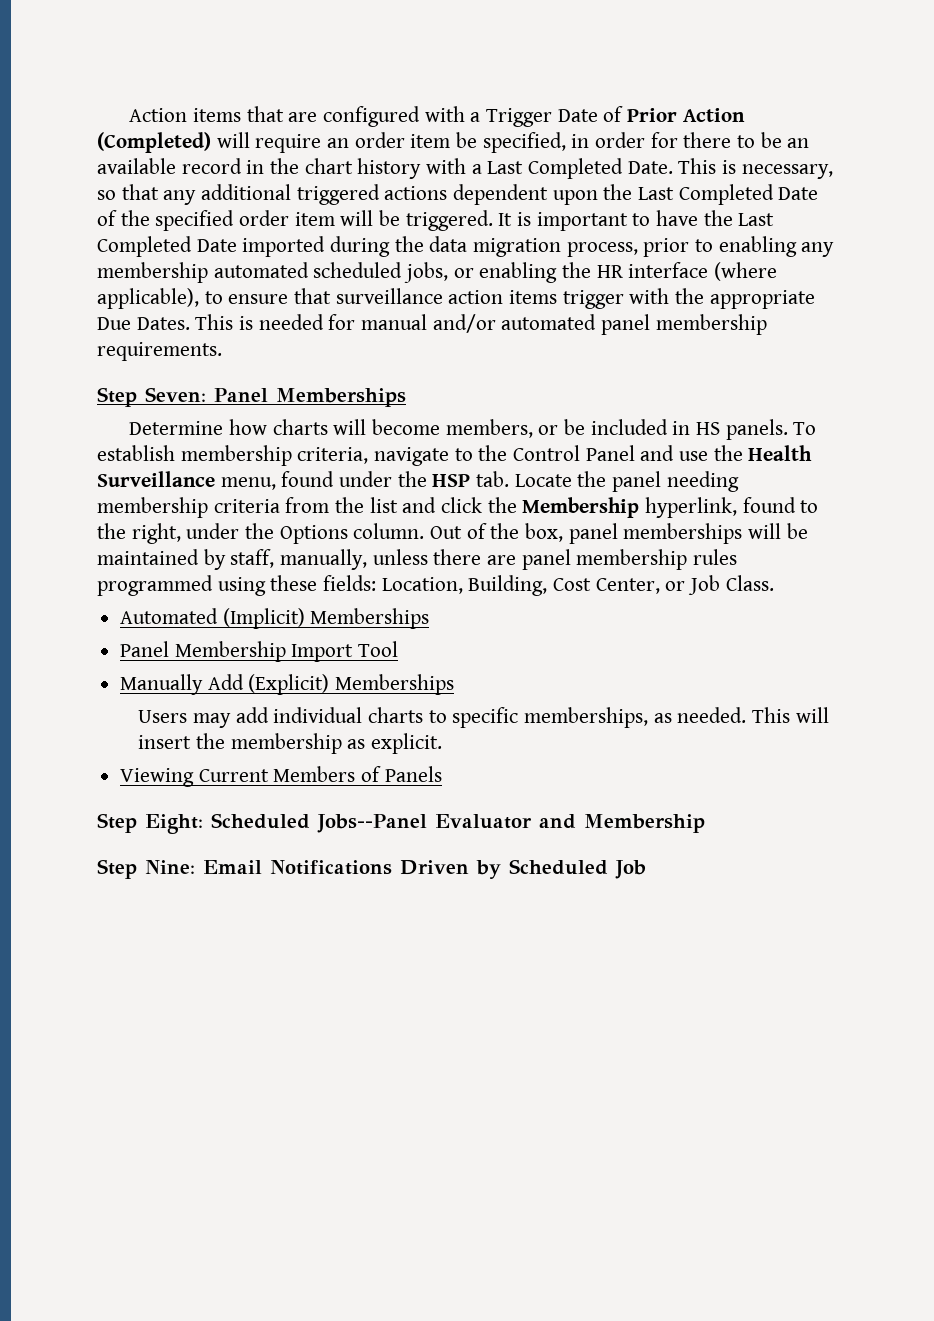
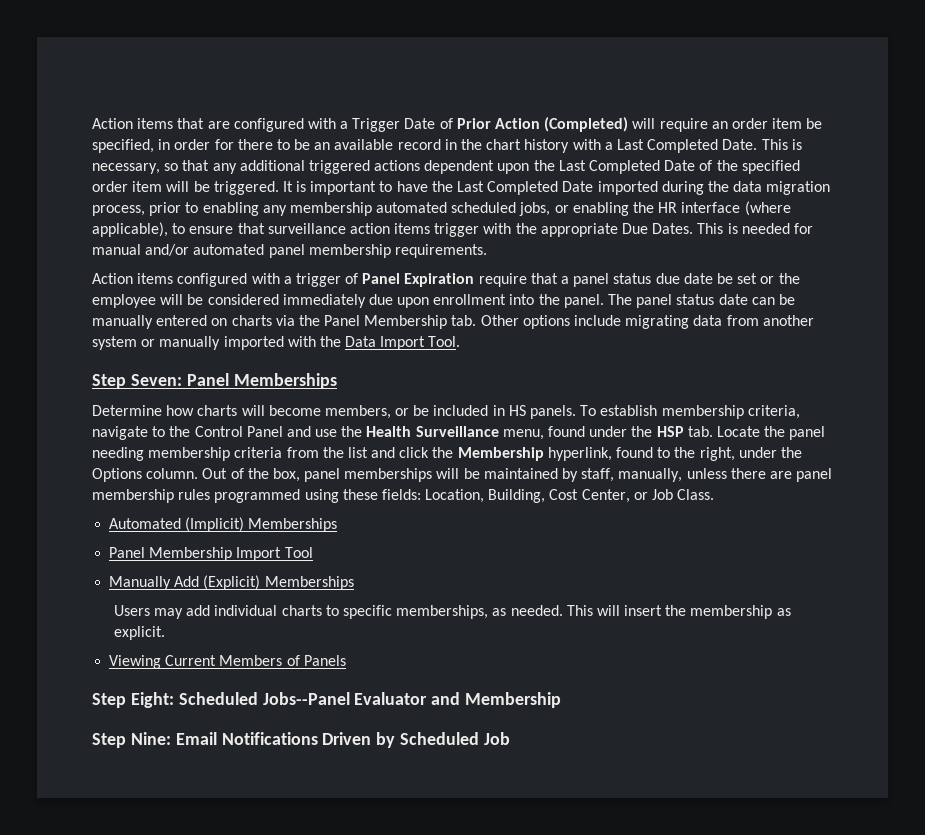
(222, 351) none -> [92,273,800,287] [92,294,795,308] [92,315,814,329] [92,336,461,350] // Action items configured with a trigger of Panel Expiration require that a panel status due date be set or the employee will be considered immediately due upon enrollment into the panel. The panel status date can be manually entered on charts via the Panel Membership tab. Other options include migrating data from another system or manually imported with the Data Import Tool.

